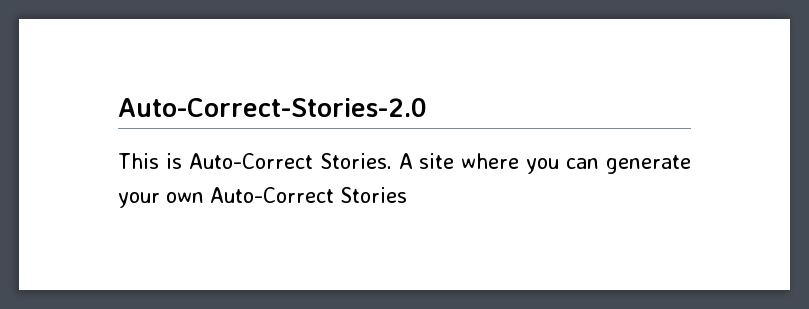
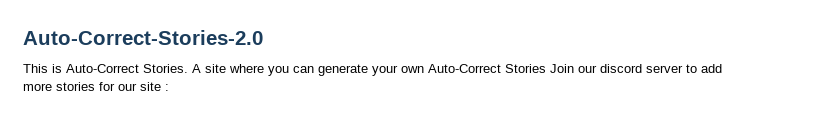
(407, 195) none -> [550,64,722,73] [23,82,169,91] Join our discord server to add more stories for our site :

